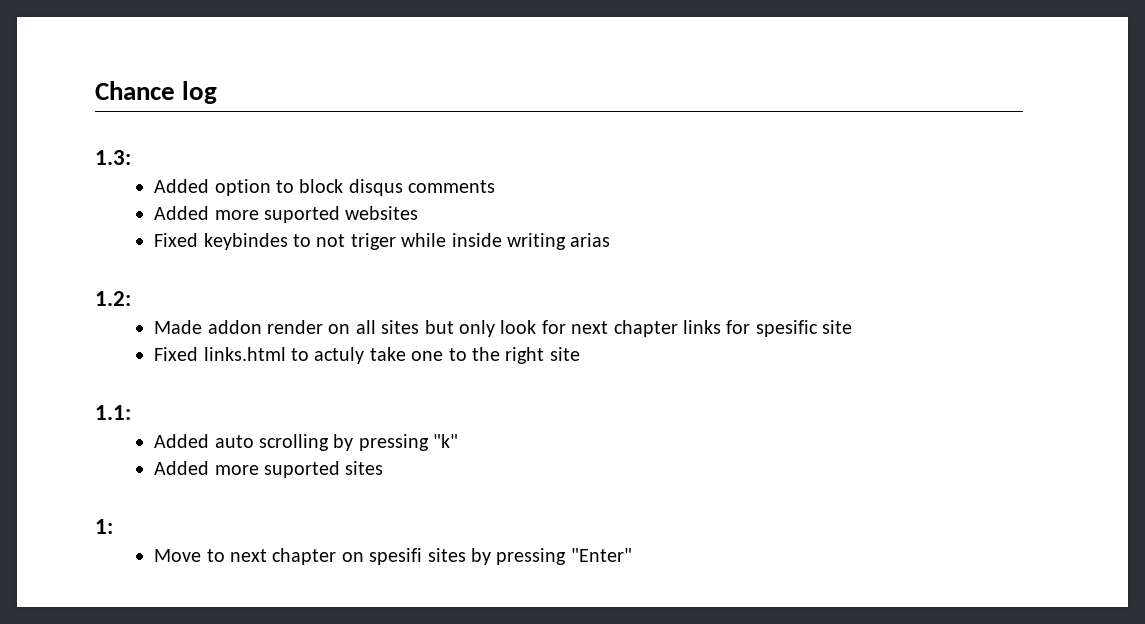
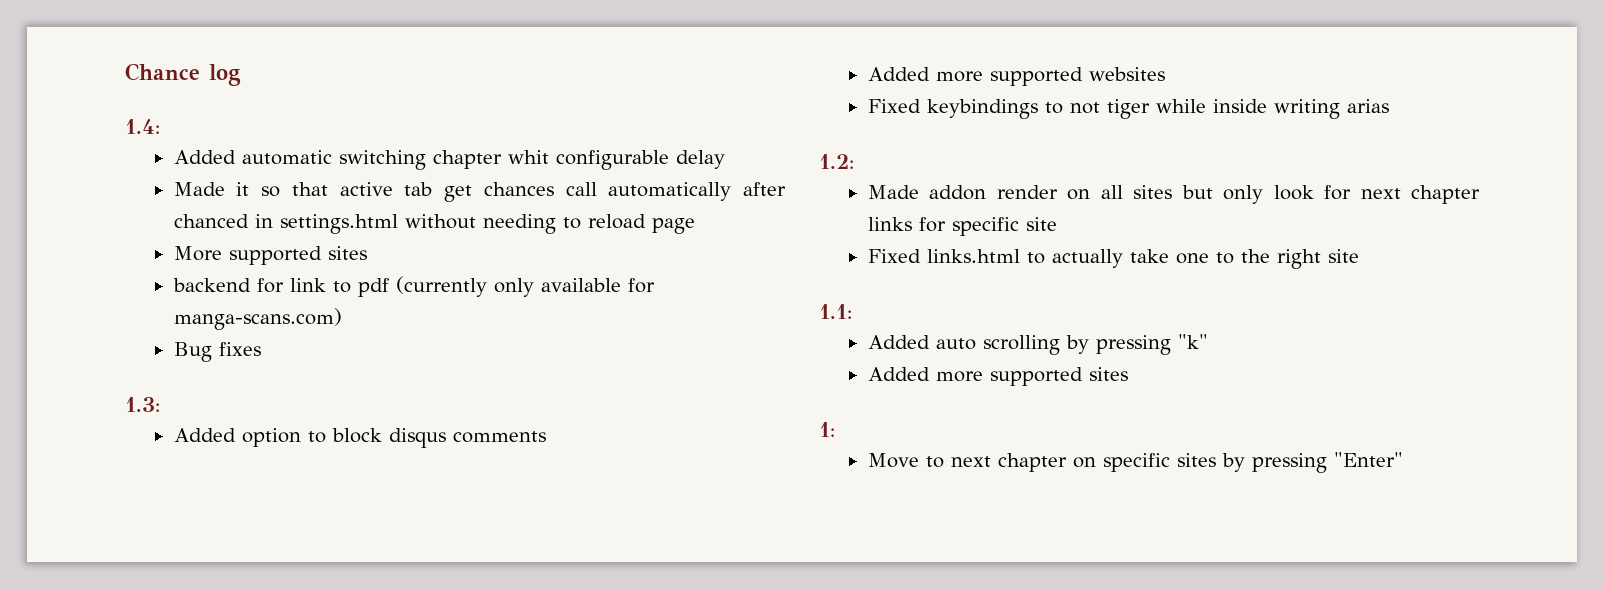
(218, 92) none -> [125,119,160,134] [173,150,725,170] [173,182,787,202] [173,214,695,234] [173,246,367,265] [172,276,655,297] [173,308,342,330] [173,342,261,362] // 1.4: // Added automatic switching chapter whit configurable delay // Made it so that active tab get chances call automatically after chanced in settings.html without needing to reload page // More supported sites // backend for link to pdf (currently only available for manga-scans.com) // Bug fixes
[264,206,341,223] suported -> [989,67,1083,86] supported
[203,233,288,250] keybindes -> [926,99,1038,119] keybindings
[350,233,396,250] triger -> [1106,99,1150,119] tiger
[755,320,818,337] spesific -> [951,217,1019,236] specific
[314,347,365,364] actuly -> [1051,249,1123,268] actually
[264,461,341,478] suported -> [989,367,1083,386] supported
[369,548,423,565] spesifi -> [1102,453,1170,472] specific

